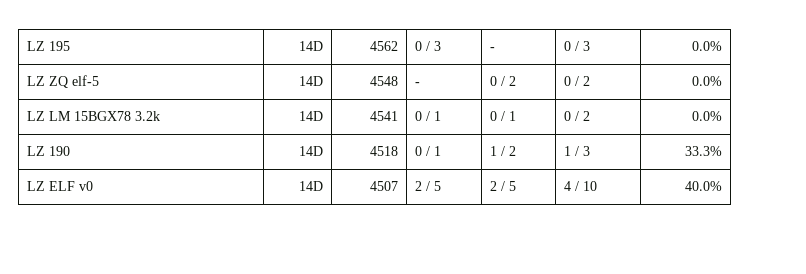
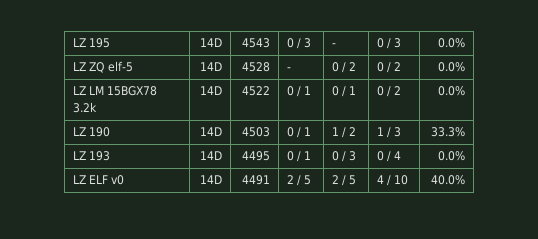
[369,41,398,51] 4562 -> [241,38,270,48] 4543
[369,76,398,86] 4548 -> [241,62,270,72] 4528
[369,111,398,121] 4541 -> [241,86,270,96] 4522
[369,146,398,156] 4518 -> [241,127,270,137] 4503
(722, 151) none -> [73,151,111,161] [199,151,222,160] [241,151,270,161] [287,151,312,162] [332,151,357,162] [377,151,402,162] [437,151,465,161] // LZ 193 | 14D | 4495 | 0 / 1 | 0 / 3 | 0 / 4 | 0.0%
[369,181,398,191] 4507 -> [241,175,270,185] 4491

